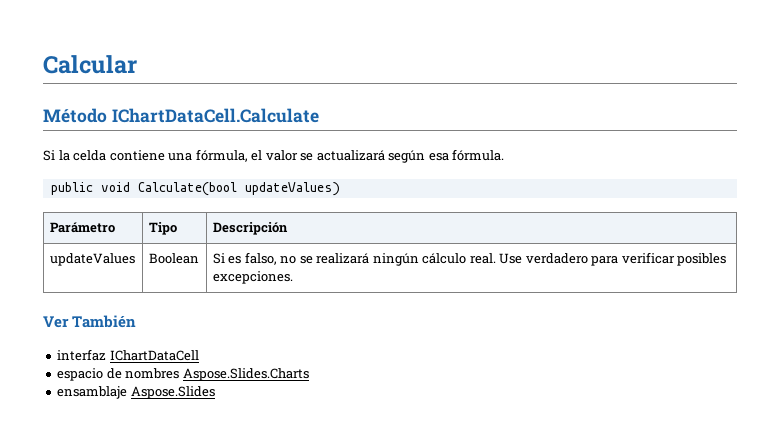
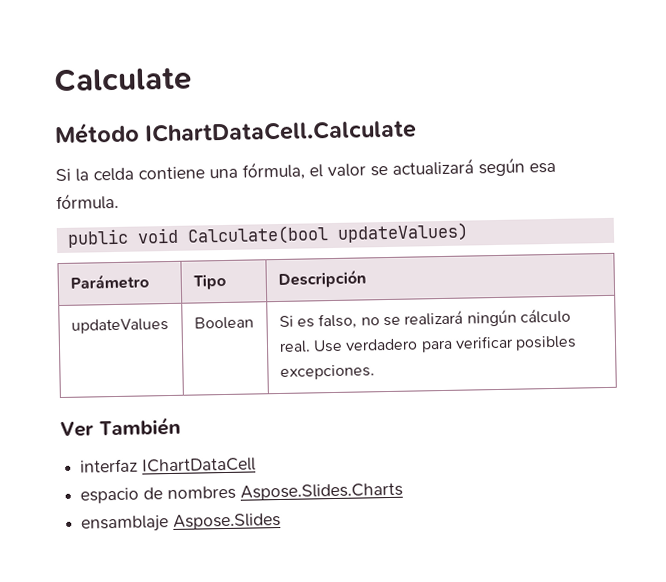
[43,55,137,74] Calcular -> [53,66,192,93] Calculate

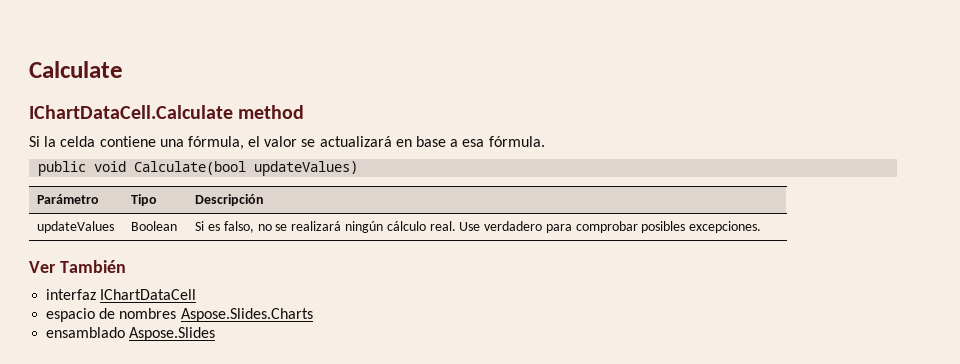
[54,121,140,145] Método -> (123, 69) none
(418, 131) none -> [238,105,305,119] method
[478,157,525,177] según -> [395,136,459,147] en base a
[454,335,514,349] verificar -> [575,221,638,233] comprobar
[81,515,170,533] ensamblaje -> [46,327,126,338] ensamblado

